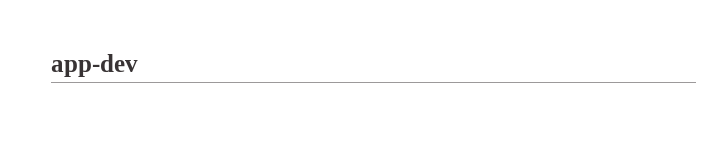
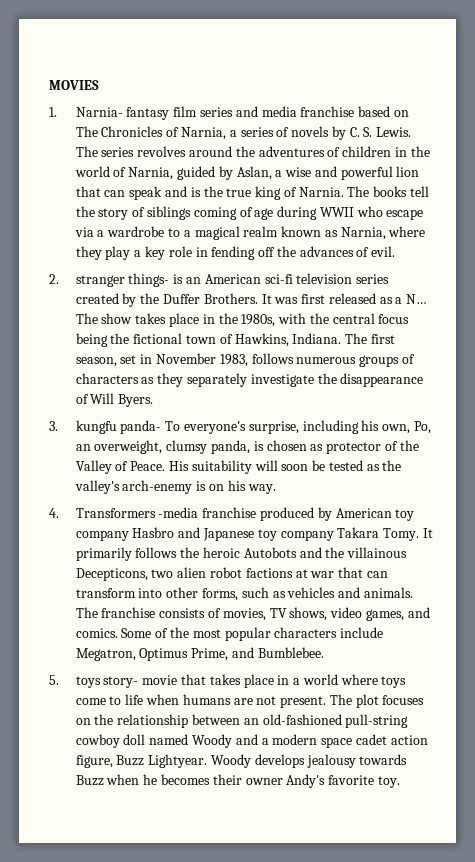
[51,54,138,77] app-dev -> [49,80,99,90] [49,106,409,120] [75,126,412,140] [75,146,430,157] [74,166,420,180] [75,186,429,200] [75,206,424,220] [74,226,426,240] [75,246,396,260] [49,273,390,287] [75,293,428,307] [75,313,410,327] [75,333,395,347] [75,353,415,367] [75,373,424,387] [75,393,154,407] [49,420,431,434] [75,440,419,454] [75,460,402,474] [74,480,276,494] [49,507,415,521] [75,527,433,541] [75,547,408,561] [75,567,388,581] [75,587,413,601] [75,607,430,621] [75,627,384,641] [75,647,324,661] [49,674,407,688] [75,694,425,708] [75,714,409,728] [75,734,428,748] [75,754,408,768] [75,774,400,788] MOVIES // 1. Narnia- fantasy film series and media franchise based on The Chronicles of Narnia, a series of novels by C. S. Lewis. The series revolves around the adventures of children in the world of Narnia, guided by Aslan, a wise and powerful lion that can speak and is the true king of Narnia. The books tell the story of siblings coming of age during WWII who escape via a wardrobe to a magical realm known as Narnia, where they play a key role in fending off the advances of evil. // 2. stranger things- is an American sci-fi television series created by the Duffer Brothers. It was first released as a N… The show takes place in the 1980s, with the central focus being the fictional town of Hawkins, Indiana. The first season, set in November 1983, follows numerous groups of characters as they separately investigate the disappearance of Will Byers. // 3. kungfu panda- To everyone's surprise, including his own, Po, an overweight, clumsy panda, is chosen as protector of the Valley of Peace. His suitability will soon be tested as the valley's arch-enemy is on his way. // 4. Transformers -media franchise produced by American toy company Hasbro and Japanese toy company Takara Tomy. It primarily follows the heroic Autobots and the villainous Decepticons, two alien robot factions at war that can transform into other forms, such as vehicles and animals. The franchise consists of movies, TV shows, video games, and comics. Some of the most popular characters include Megatron, Optimus Prime, and Bumblebee. // 5. toys story- movie that takes place in a world where toys come to life when humans are not present. The plot focuses on the relationship between an old-fashioned pull-string cowboy doll named Woody and a modern space cadet action figure, Buzz Lightyear. Woody develops jealousy towards Buzz when he becomes their owner Andy's favorite toy.

